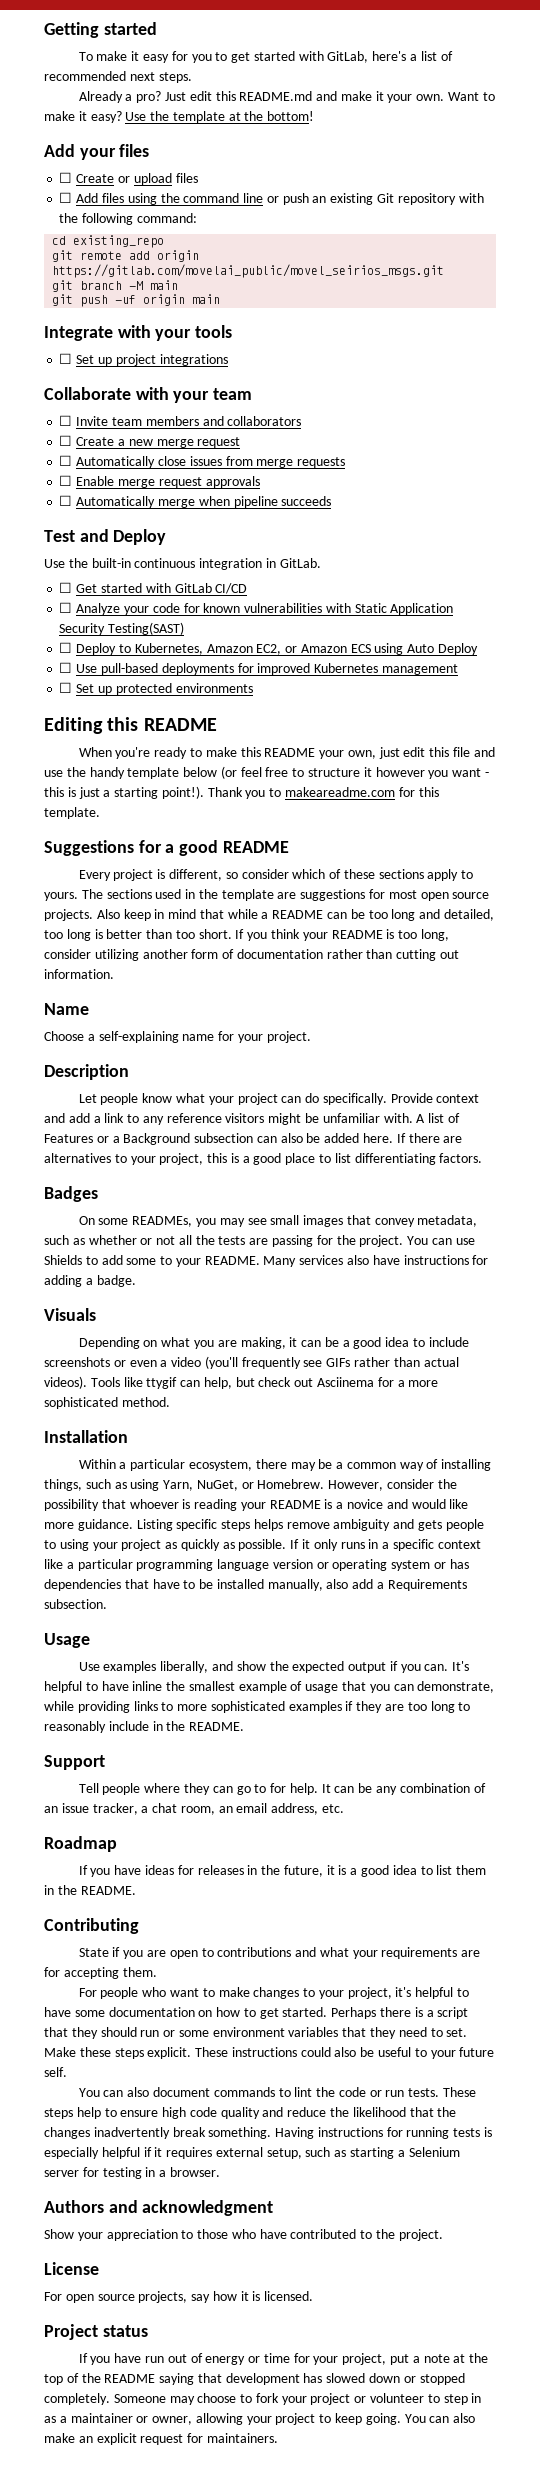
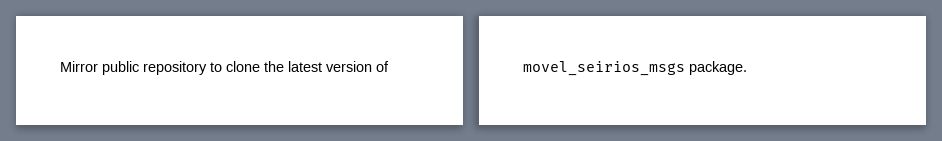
[44,22,157,38] [78,51,453,63] [44,71,192,83] [78,91,495,103] [44,111,315,123] [44,144,150,160] [59,172,198,185] [59,192,484,205] [59,213,197,225] [52,235,165,248] [52,250,200,262] [52,264,445,278] [52,280,179,292] [52,294,221,307] [44,325,233,341] [59,353,228,366] [44,387,253,403] [59,415,302,426] [59,435,241,448] [59,455,346,468] [59,475,260,488] [59,495,332,508] [44,529,167,545] [44,558,321,570] [59,582,248,594] [59,602,454,615] [59,622,185,635] [59,642,478,655] [59,662,458,675] [59,682,253,695] [44,717,217,734] [78,747,495,759] [44,766,489,779] [44,786,439,799] [44,807,100,819] [44,840,289,856] [78,869,474,881] [44,889,490,901] [44,909,494,921] [44,929,449,941] [44,949,460,961] [44,969,114,979] [44,1003,89,1015] [44,1031,311,1043] [44,1064,129,1080] [78,1093,480,1105] [44,1113,460,1125] [44,1133,463,1145] [44,1153,483,1165] [44,1186,98,1202] [78,1215,478,1227] [44,1235,475,1247] [44,1255,489,1267] [44,1275,136,1287] [44,1308,96,1321] [78,1337,469,1349] [44,1356,459,1369] [44,1376,439,1389] [44,1397,170,1409] [44,1430,128,1443] [78,1459,492,1471] [44,1479,457,1491] [44,1499,469,1511] [44,1519,484,1531] [44,1539,481,1551] [44,1559,469,1571] [44,1579,467,1591] [44,1599,107,1609] [44,1633,90,1648] [78,1661,470,1673] [44,1681,495,1693] [44,1701,471,1713] [44,1721,245,1733] [44,1755,105,1770] [78,1783,486,1795] [44,1803,345,1815] [44,1836,117,1852] [78,1865,487,1877] [44,1885,136,1895] [44,1918,139,1934] [78,1947,481,1959] [44,1967,157,1979] [78,1987,469,1999] [44,2007,469,2019] [44,2027,468,2039] [44,2047,495,2059] [44,2067,67,2077] [78,2087,476,2097] [44,2107,457,2119] [44,2127,493,2139] [44,2147,460,2159] [44,2167,220,2179] [44,2200,274,2216] [44,2229,443,2241] [44,2262,99,2275] [44,2291,314,2303] [44,2324,148,2340] [78,2353,489,2365] [44,2373,465,2385] [44,2393,482,2405] [44,2413,476,2425] [44,2433,278,2445] Getting started // To make it easy for you to get started with GitLab, here's a list of recommended next steps. // Already a pro? Just edit this README.md and make it your own. Want to make it easy? Use the template at the bottom! // Add your files // ☐ Create or upload files // ☐ Add files using the command line or push an existing Git repository with the following command: // cd existing_repo // git remote add origin https://gitlab.com/movelai_public/movel_seirios_msgs.git // git branch -M main // git push -uf origin main // Integrate with your tools // ☐ Set up project integrations // Collaborate with your team // ☐ Invite team members and collaborators // ☐ Create a new merge request // ☐ Automatically close issues from merge requests // ☐ Enable merge request approvals // ☐ Automatically merge when pipeline succeeds // Test and Deploy // Use the built-in continuous integration in GitLab. // ☐ Get started with GitLab CI/CD // ☐ Analyze your code for known vulnerabilities with Static Application Security Testing(SAST) // ☐ Deploy to Kubernetes, Amazon EC2, or Amazon ECS using Auto Deploy // ☐ Use pull-based deployments for improved Kubernetes management // ☐ Set up protected environments // Editing this README // When you're ready to make this README your own, just edit this file and use the handy template below (or feel free to structure it however you want - this is just a starting point!). Thank you to makeareadme.com for this template. // Suggestions for a good README // Every project is different, so consider which of these sections apply to yours. The sections used in the template are suggestions for most open source projects. Also keep in mind that while a README can be too long and detailed, too long is better than too short. If you think your README is too long, consider utilizing another form of documentation rather than cutting out information. // Name // Choose a self-explaining name for your project. // Description // Let people know what your project can do specifically. Provide context and add a link to any reference visitors might be unfamiliar with. A list of Features or a Background subsection can also be added here. If there are alternatives to your project, this is a good place to list differentiating factors. // Badges // On some READMEs, you may see small images that convey metadata, such as whether or not all the tests are passing for the project. You can use Shields to add some to your README. Many services also have instructions for adding a badge. // Visuals // Depending on what you are making, it can be a good idea to include screenshots or even a video (you'll frequently see GIFs rather than actual videos). Tools like ttygif can help, but check out Asciinema for a more sophisticated method. // Installation // Within a particular ecosystem, there may be a common way of installing things, such as using Yarn, NuGet, or Homebrew. However, consider the possibility that whoever is reading your README is a novice and would like more guidance. Listing specific steps helps remove ambiguity and gets people to using your project as quickly as possible. If it only runs in a specific context like a particular programming language version or operating system or has dependencies that have to be installed manually, also add a Requirements subsection. // Usage // Use examples liberally, and show the expected output if you can. It's helpful to have inline the smallest example of usage that you can demonstrate, while providing links to more sophisticated examples if they are too long to reasonably include in the README. // Support // Tell people where they can go to for help. It can be any combination of an issue tracker, a chat room, an email address, etc. // Roadmap // If you have ideas for releases in the future, it is a good idea to list them in the README. // Contributing // State if you are open to contributions and what your requirements are for accepting them. // For people who want to make changes to your project, it's helpful to have some documentation on how to get started. Perhaps there is a script that they should run or some environment variables that they need to set. Make these steps explicit. These instructions could also be useful to your future self. // You can also document commands to lint the code or run tests. These steps help to ensure high code quality and reduce the likelihood that the changes inadvertently break something. Having instructions for running tests is especially helpful if it requires external setup, such as starting a Selenium server for testing in a browser. // Authors and acknowledgment // Show your appreciation to those who have contributed to the project. // License // For open source projects, say how it is licensed. // Project status // If you have run out of energy or time for your project, put a note at the top of the README saying that development has slowed down or stopped completely. Someone may choose to fork your project or volunteer to step in as a maintainer or owner, allowing your project to keep going. You can also make an explicit request for maintainers. -> [60,61,747,76] Mirror public repository to clone the latest version of movel_seirios_msgs package.

